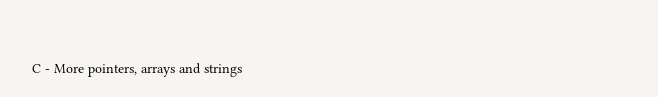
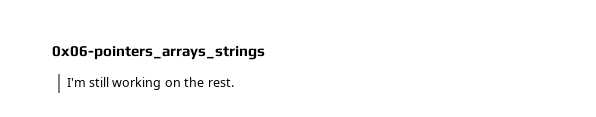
[32,63,242,77] C - More pointers, arrays and strings -> [52,46,265,60] [66,77,234,90] 0x06-pointers_arrays_strings // I'm still working on the rest.

